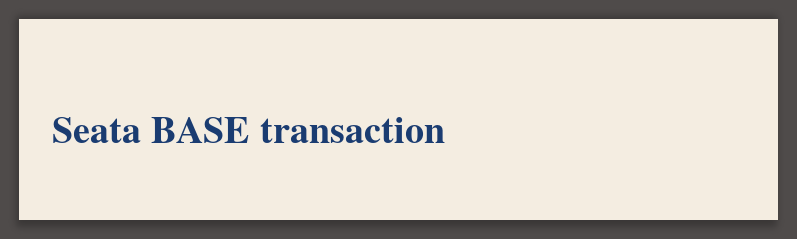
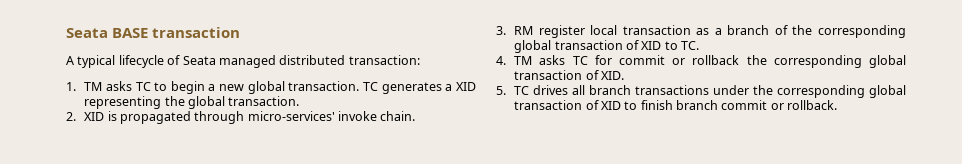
(445, 130) none -> [66,55,420,68] [66,81,477,94] [84,96,300,109] [66,111,416,124] [496,25,906,38] [514,40,700,53] [496,55,906,68] [514,70,624,80] [496,85,906,98] [514,100,838,110] // A typical lifecycle of Seata managed distributed transaction: // 1. TM asks TC to begin a new global transaction. TC generates a XID representing the global transaction. // 2. XID is propagated through micro-services' invoke chain. // 3. RM register local transaction as a branch of the corresponding global transaction of XID to TC. // 4. TM asks TC for commit or rollback the corresponding global transaction of XID. // 5. TC drives all branch transactions under the corresponding global transaction of XID to finish branch commit or rollback.

